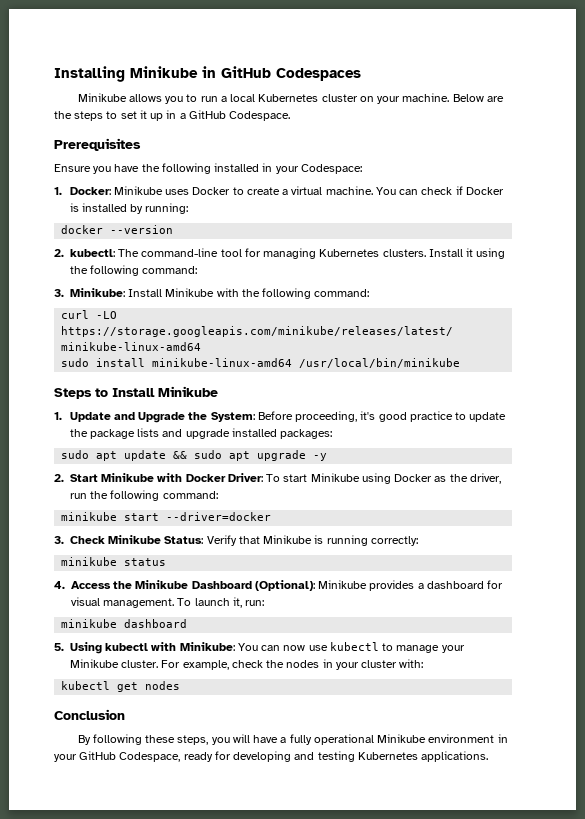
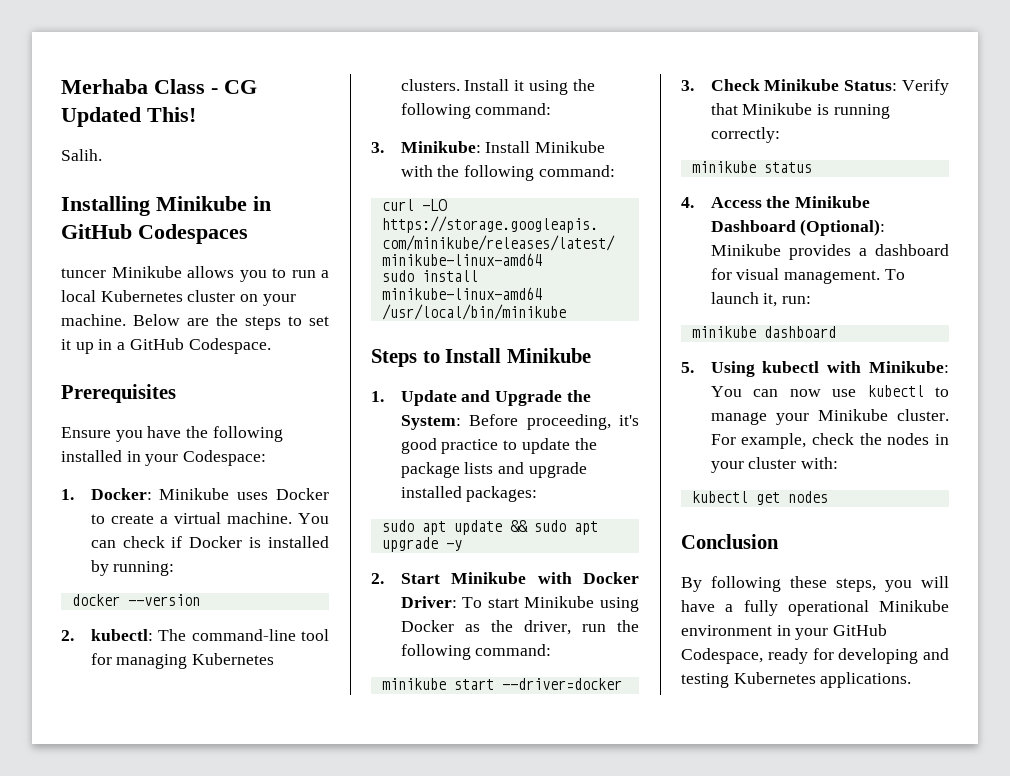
(54, 74) none -> [61,79,257,94] [61,107,196,127] [61,149,102,161] Merhaba Class - CG Updated This! // Salih. //
(361, 74) none -> [61,268,106,278] tuncer

